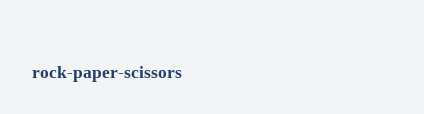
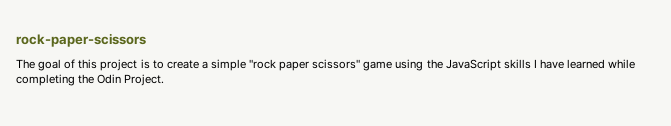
(182, 74) none -> [16,59,636,71] [16,74,165,86] // The goal of this project is to create a simple "rock paper scissors" game using the JavaScript skills I have learned while completing the Odin Project.

